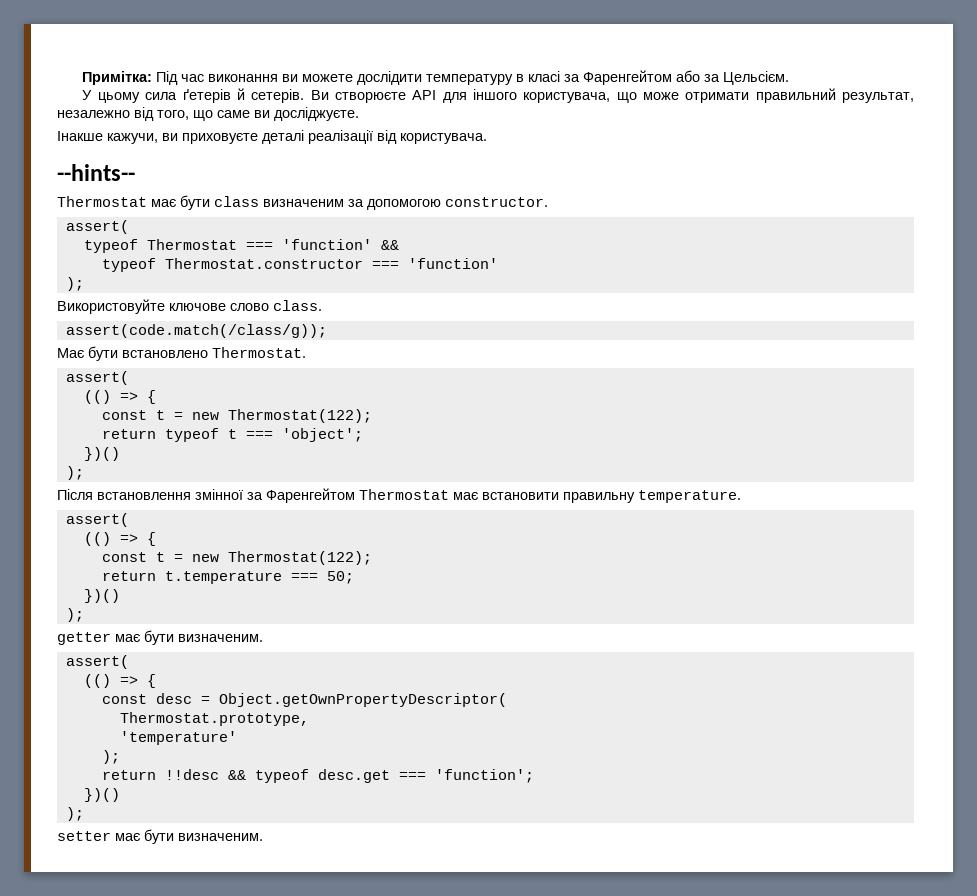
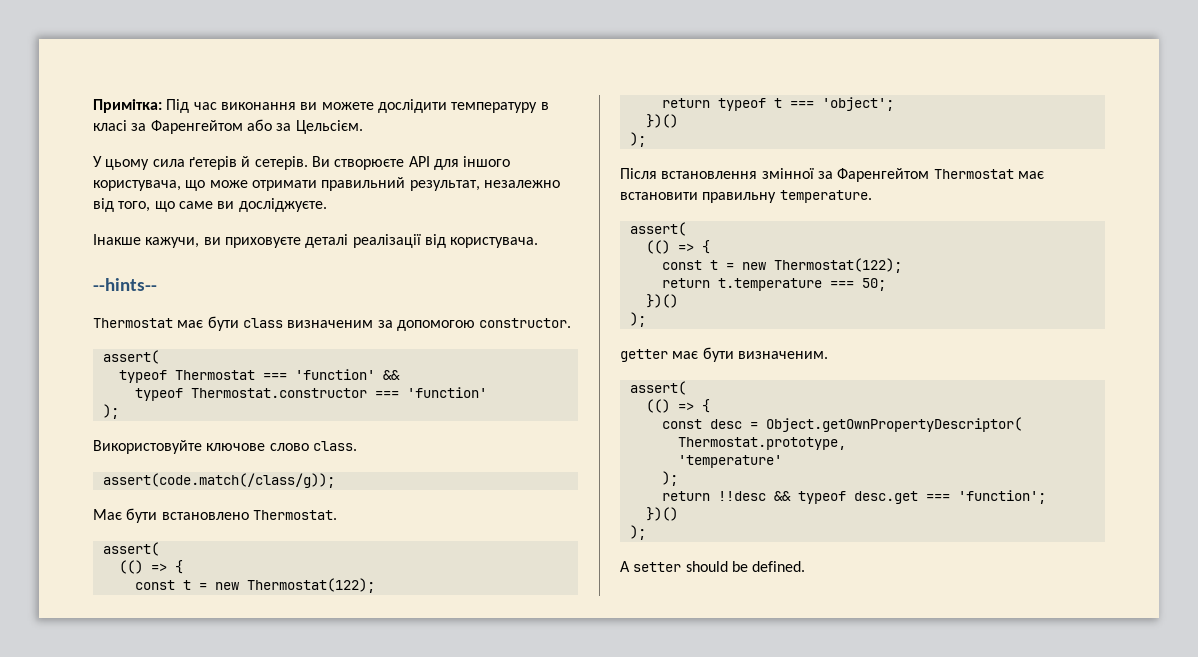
[57,829,263,844] setter має бути визначеним. -> [620,561,806,572] A setter should be defined.

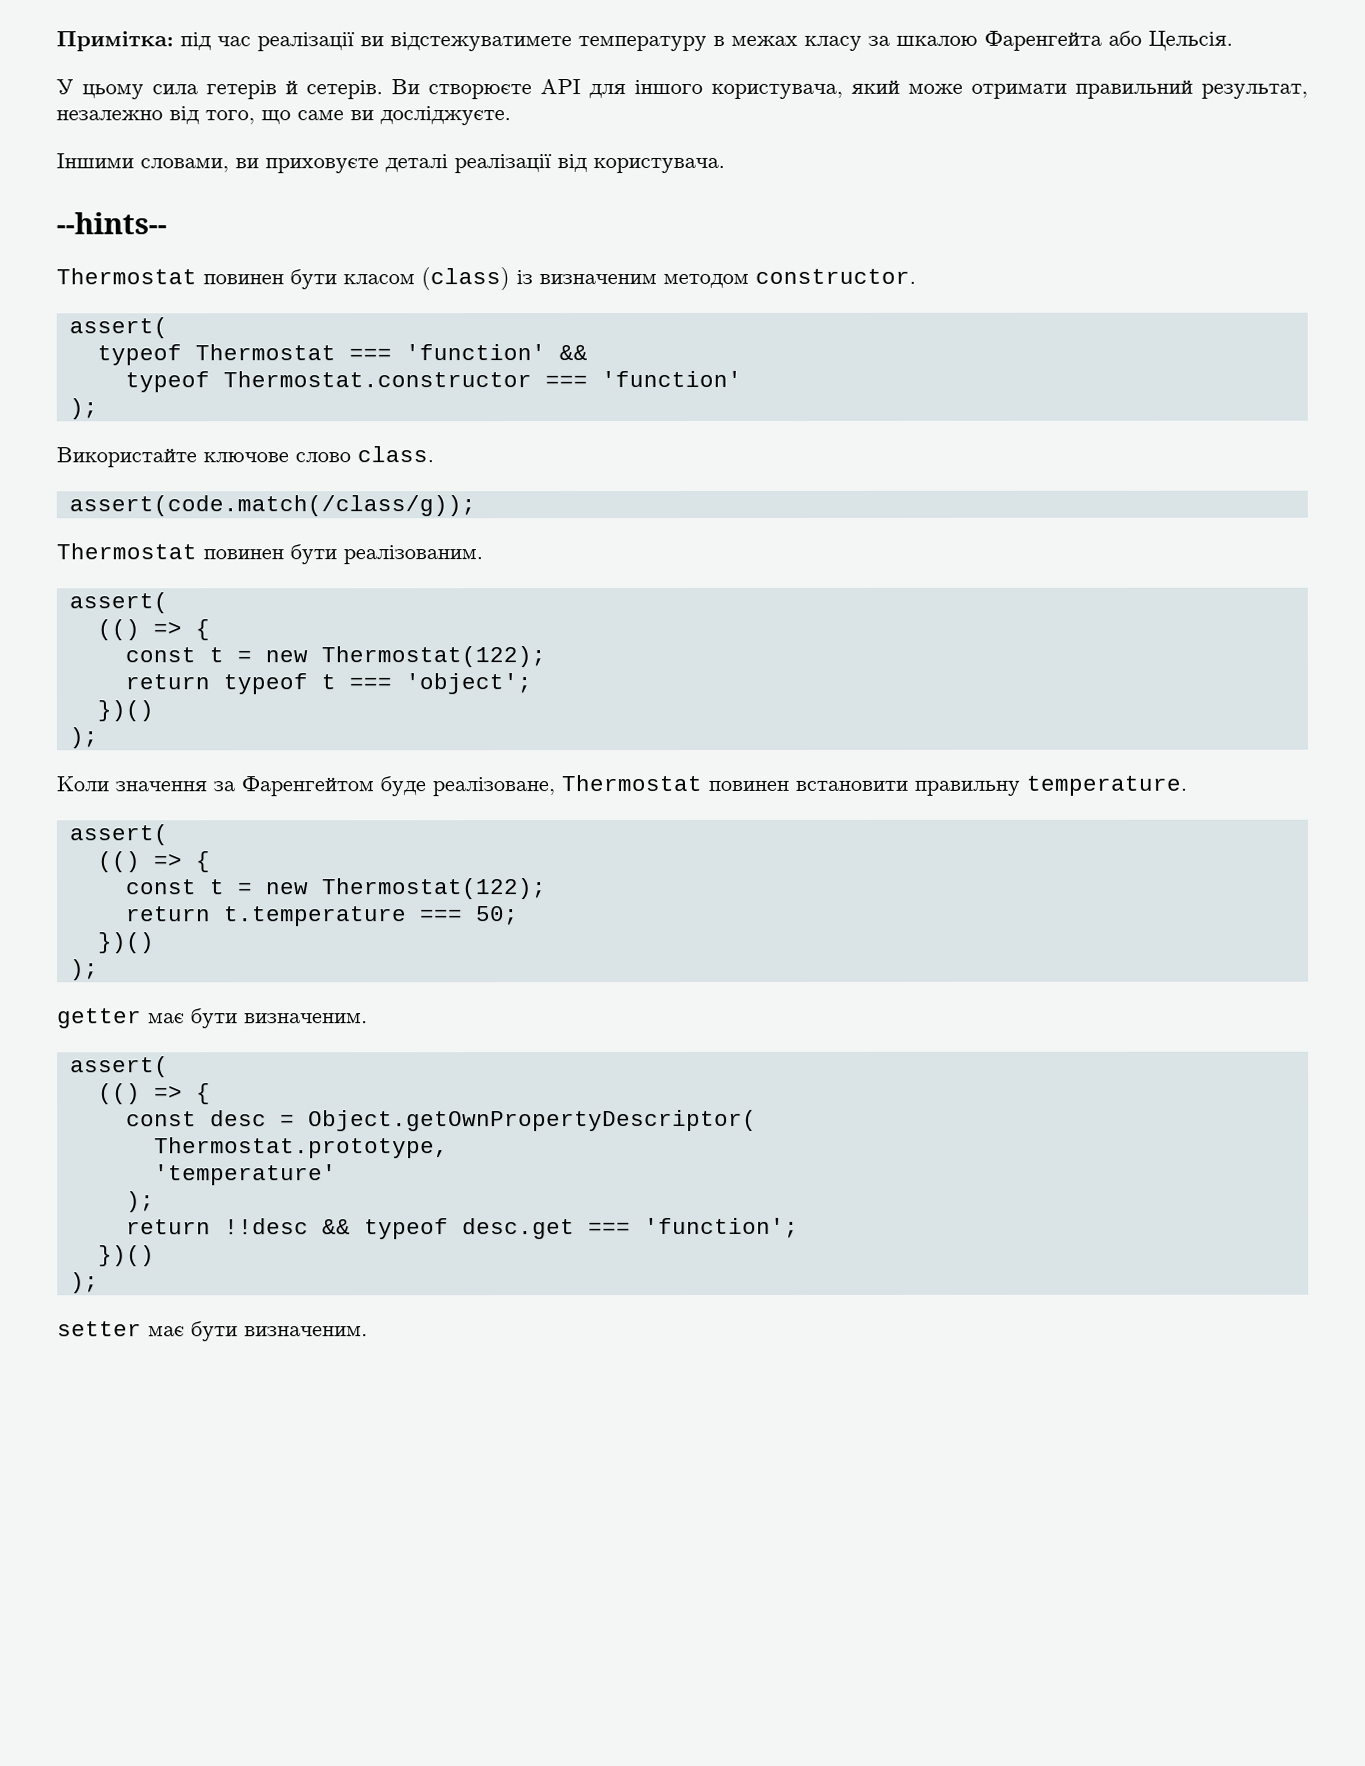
[166,99,549,113] [93,119,363,134] Під час виконання ви можете дослідити температуру в класі за Фаренгейтом або за Цельсієм. -> [180,30,1233,52] під час реалізації ви відстежуватимете температуру в межах класу за шкалою Фаренгейта або Цельсія.
[188,156,237,170] ґетерів -> [206,80,277,100] гетерів
[185,180,206,191] що -> [851,79,900,94] який
[93,234,200,248] Інакше кажучи, -> [56,153,229,173] Іншими словами,
[177,316,475,331] має бути class визначеним за допомогою -> [203,267,749,291] повинен бути класом (class) із визначеним методом
[93,440,202,454] Використовуйте -> [56,447,197,468] Використайте
[93,508,337,523] Має бути встановлено Thermostat. -> [56,543,483,565] Thermostat повинен бути реалізованим.
[620,168,1044,182] Після встановлення змінної за Фаренгейтом Thermostat має -> [56,774,789,797] Коли значення за Фаренгейтом буде реалізоване, Thermostat повинен
[620,561,806,572] A setter should be defined. -> [57,1321,368,1342] setter має бути визначеним.

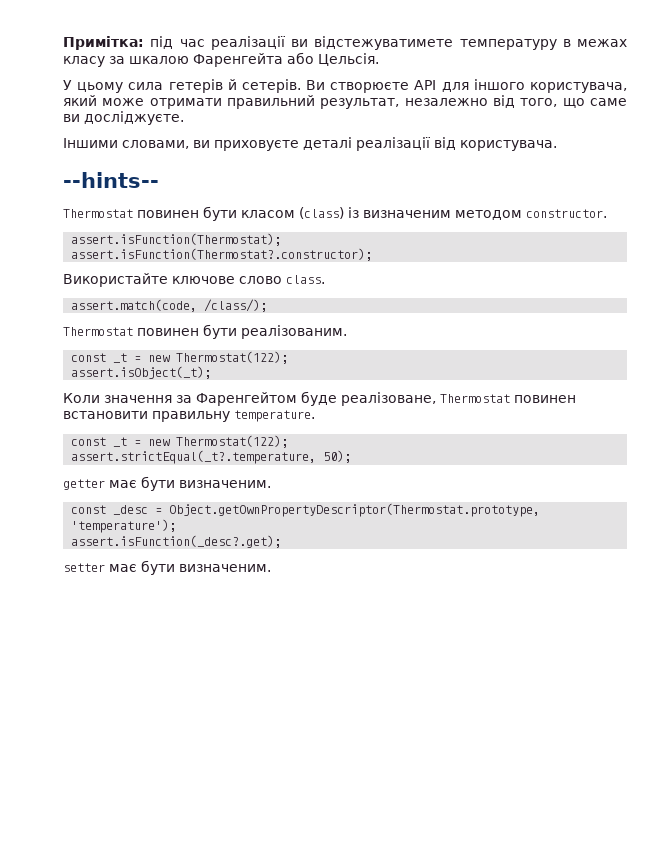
[68,317,168,339] [96,344,588,366] [124,370,742,393] [68,398,98,420] assert( // typeof Thermostat === 'function' && // typeof Thermostat.constructor === 'function' // ); -> [71,233,282,246] [71,248,373,261] assert.isFunction(Thermostat); // assert.isFunction(Thermostat?.constructor);
[68,495,476,517] assert(code.match(/class/g)); -> [71,299,268,312] assert.match(code, /class/);
[68,592,168,614] [96,619,210,641] [124,646,546,668] [124,673,532,695] [96,700,154,722] [68,727,98,749] // assert( // (() => { // const t = new Thermostat(122); // return typeof t === 'object'; // })() // ); -> [71,351,289,364] [71,366,212,379] // const _t = new Thermostat(122); // assert.isObject(_t);
[68,824,168,846] [96,851,210,873] [124,878,547,900] [125,906,519,927] [97,932,155,954] [69,959,99,981] [57,1008,368,1029] [69,1056,169,1078] [97,1083,211,1105] [125,1109,757,1132] [153,1137,449,1159] [153,1164,337,1186] [125,1191,155,1213] [125,1217,799,1240] [97,1245,155,1267] [69,1272,99,1294] // assert( // (() => { // const t = new Thermostat(122); // return t.temperature === 50; // })() // ); // getter має бути визначеним. // assert( // (() => { // const desc = Object.getOwnPropertyDescriptor( // Thermostat.prototype, // 'temperature' // ); // return !!desc && typeof desc.get === 'function'; // })() // ); -> [71,435,289,448] [71,450,352,464] [63,476,271,491] [71,503,541,517] [71,519,177,533] [71,535,282,548] // const _t = new Thermostat(122); // assert.strictEqual(_t?.temperature, 50); // getter має бути визначеним. // const _desc = Object.getOwnPropertyDescriptor(Thermostat.prototype, 'temperature'); // assert.isFunction(_desc?.get);

